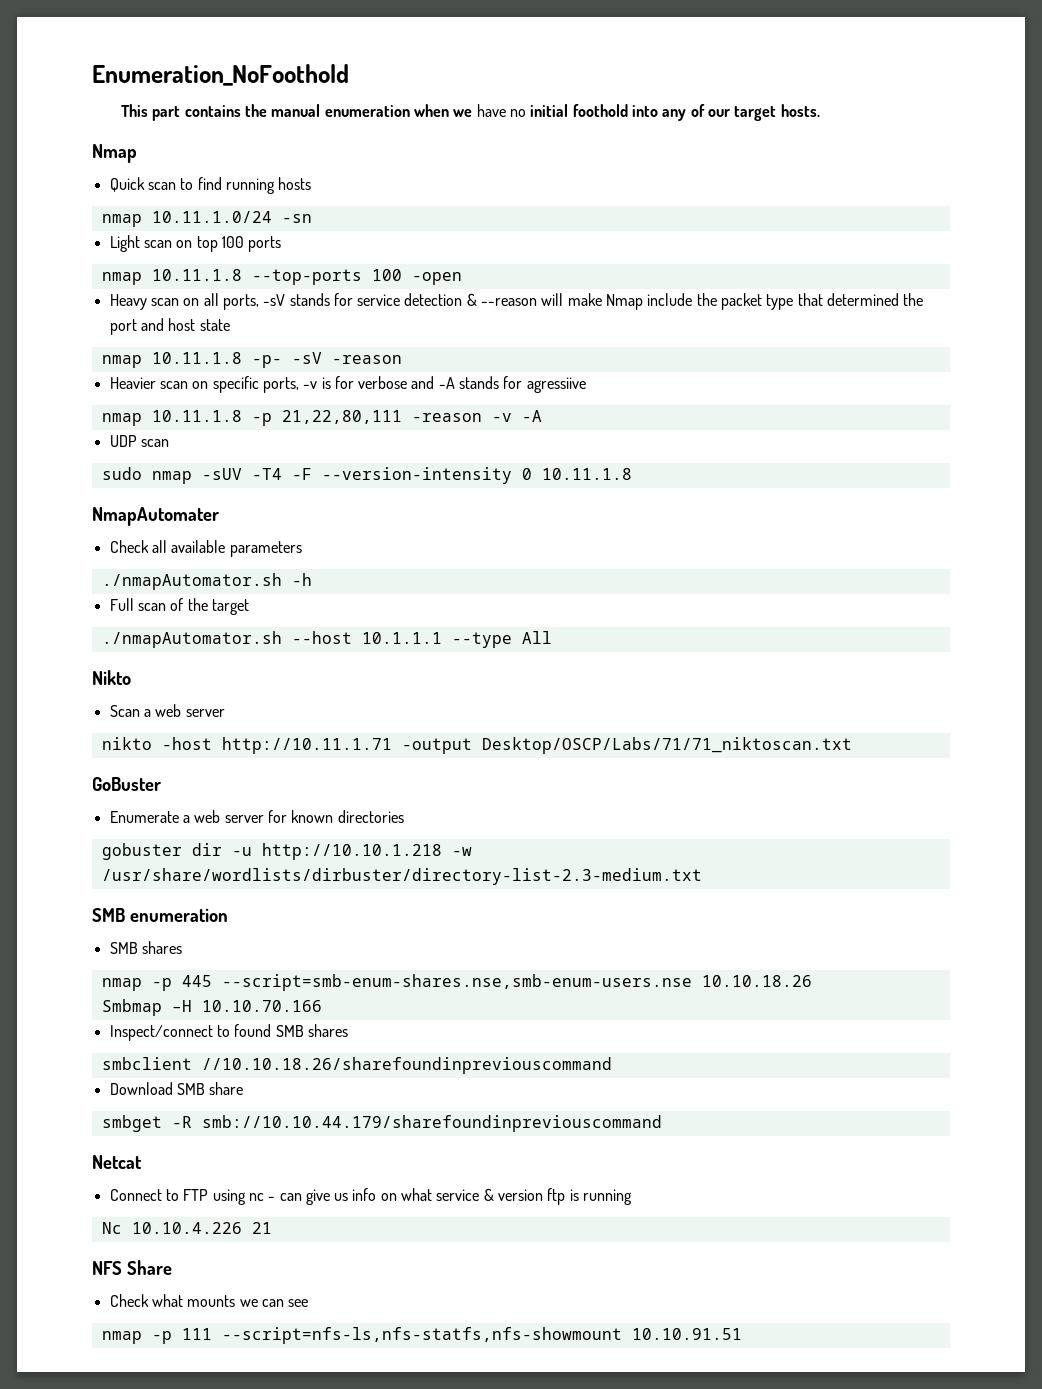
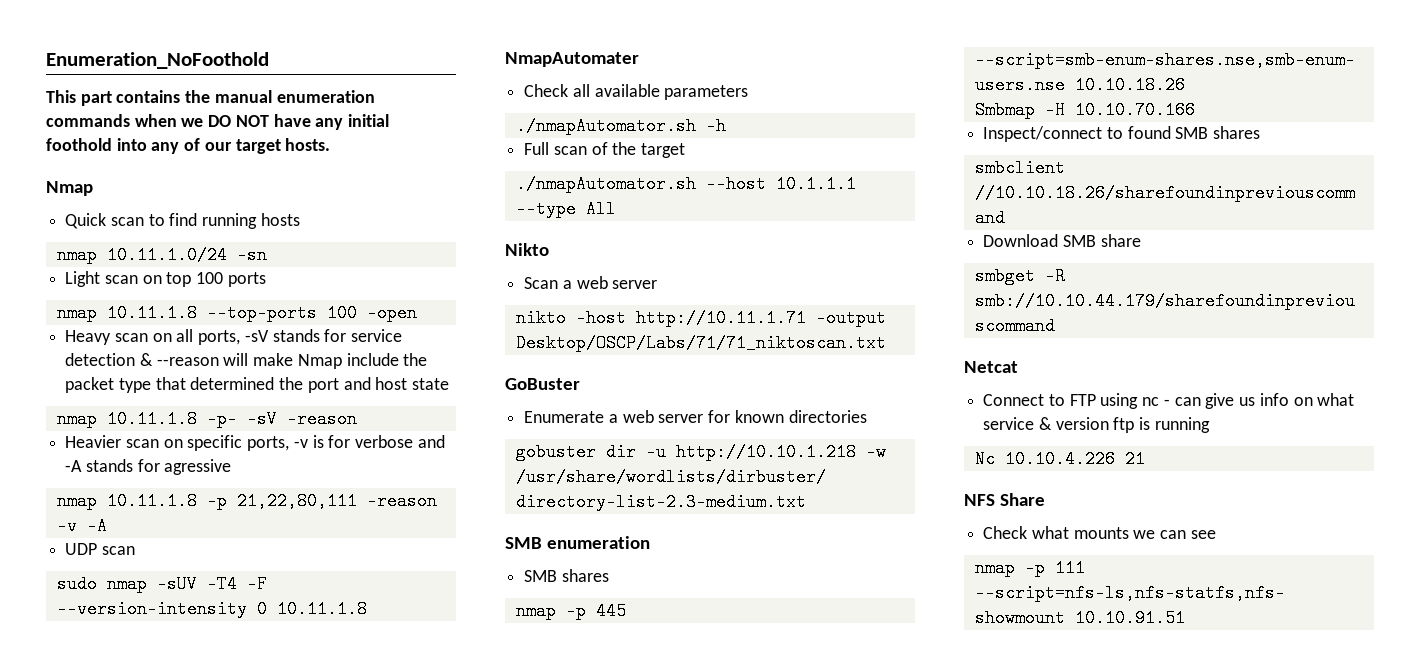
(410, 111) none -> [46,114,130,127] commands
[476,104,526,117] have no -> [208,114,344,130] DO NOT have any
[526,377,586,393] agressiive -> [164,459,232,475] agressive

